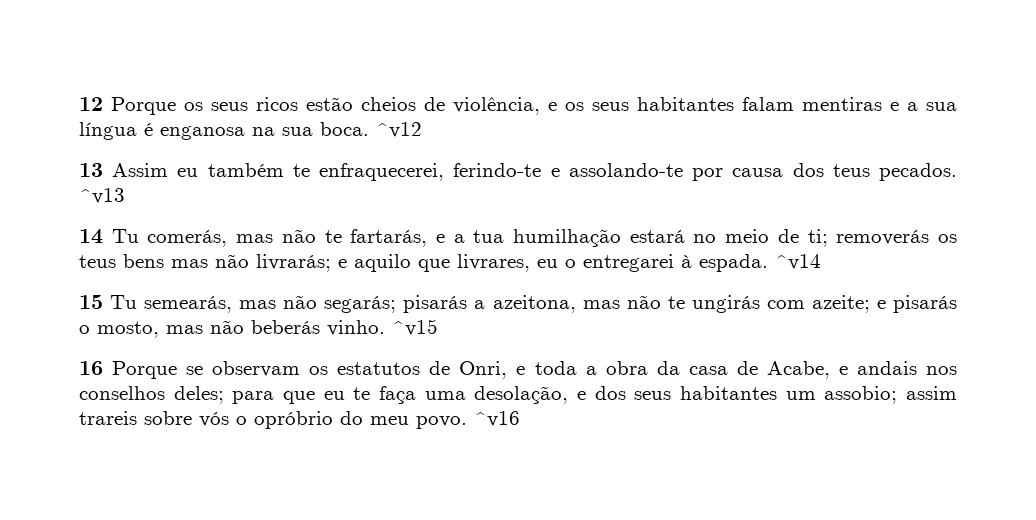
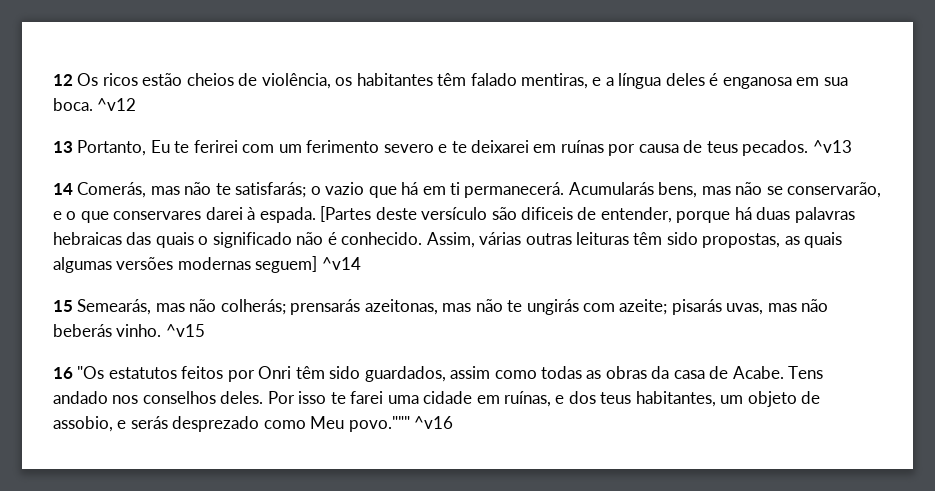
[111,97,248,115] Porque os seus -> [77,73,99,86] Os
[548,97,957,111] [79,122,137,140] e os seus habitantes falam mentiras e a sua língua -> [335,73,705,89] os habitantes têm falado mentiras, e a língua deles
[252,127,275,136] na -> [796,77,820,86] em
[112,163,683,181] Assim eu também te enfraquecerei, ferindo-te e assolando-te -> [77,140,604,156] Portanto, Eu te ferirei com um ferimento severo e te deixarei em ruínas
[792,163,824,177] dos -> [683,140,703,153] de
[111,229,958,247] [79,254,821,272] [79,295,576,313] Tu comerás, mas não te fartarás, e a tua humilhação estará no meio de ti; removerás os teus bens mas não livrarás; e aquilo que livrares, eu o entregarei à espada. ^v14 // 15 Tu semearás, mas não segarás; pisarás a azeitona, -> [77,182,882,198] [53,206,855,223] [53,232,843,248] [53,256,361,273] [53,299,438,315] Comerás, mas não te satisfarás; o vazio que há em ti permanecerá. Acumularás bens, mas não se conservarão, e o que conservares darei à espada. [Partes deste versículo são dificeis de entender, porque há duas palavras hebraicas das quais o significado não é conhecido. Assim, várias outras leituras têm sido propostas, as quais algumas versões modernas seguem] ^v14 // 15 Semearás, mas não colherás; prensarás azeitonas,
[876,295,957,313] [79,321,159,338] e pisarás o mosto, -> [671,299,764,315] pisarás uvas,
[112,361,957,379] [79,386,957,404] [79,411,467,429] Porque se observam os estatutos de Onri, e toda a obra da casa de Acabe, e andais nos conselhos deles; para que eu te faça uma desolação, e dos seus habitantes um assobio; assim trareis sobre vós o opróbrio do meu povo. -> [77,366,824,382] [53,391,821,407] [53,416,410,432] "Os estatutos feitos por Onri têm sido guardados, assim como todas as obras da casa de Acabe. Tens andado nos conselhos deles. Por isso te farei uma cidade em ruínas, e dos teus habitantes, um objeto de assobio, e serás desprezado como Meu povo."""

